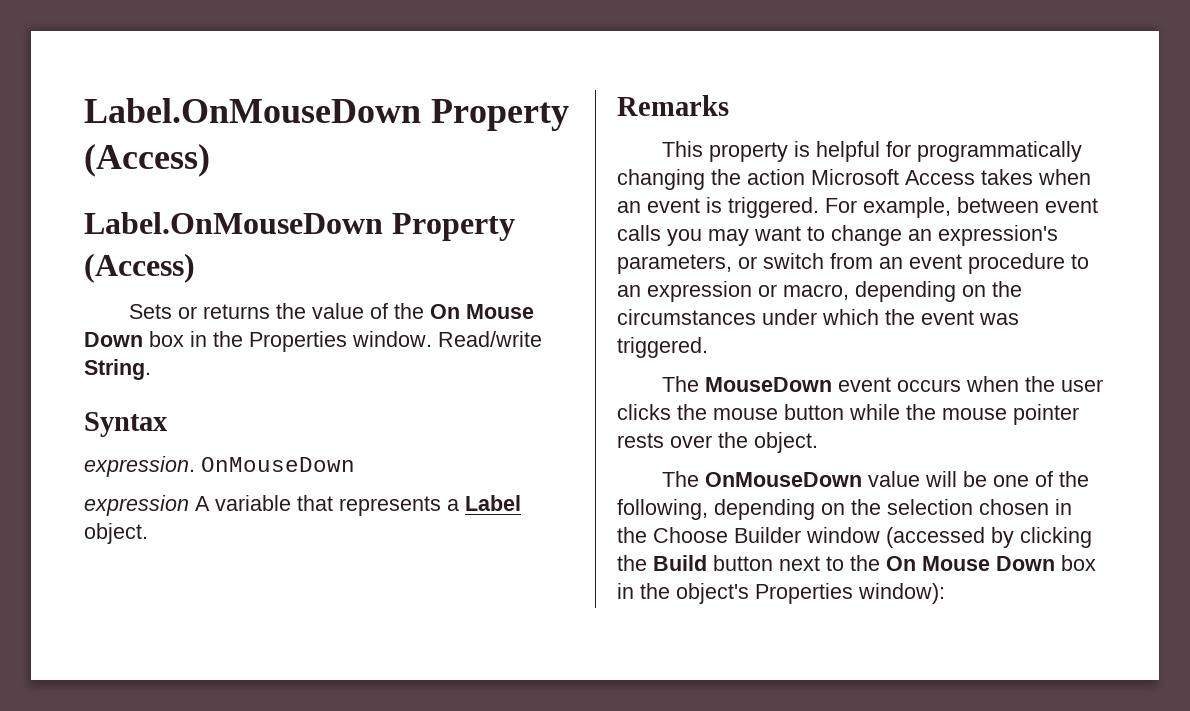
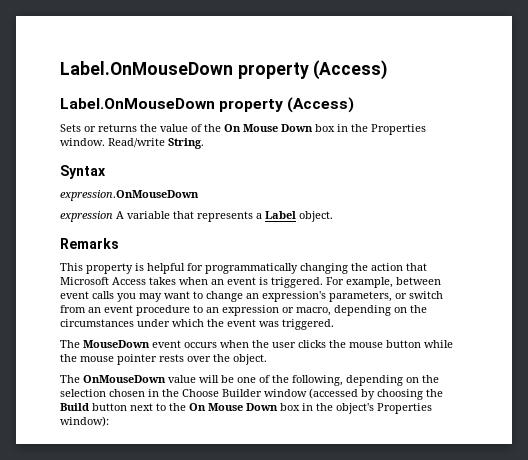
[84,98,569,131] Label.OnMouseDown Property -> [60,61,309,79] Label.OnMouseDown property
[391,213,515,241] Property -> [219,99,284,112] property
[84,456,355,477] expression. OnMouseDown -> [60,190,199,201] expression.OnMouseDown
(805, 177) none -> [406,263,427,271] that
[1020,527,1092,548] clicking -> [377,389,423,400] choosing

